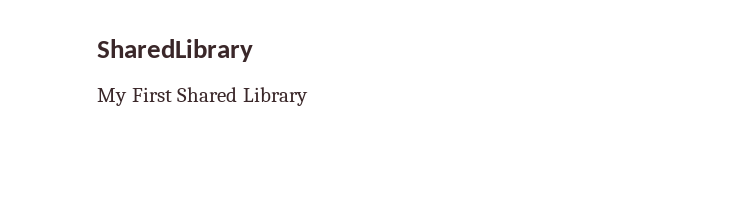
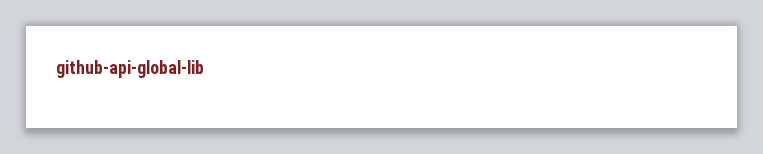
[97,39,253,62] [97,87,308,106] SharedLibrary // My First Shared Library -> [56,60,204,78] github-api-global-lib

